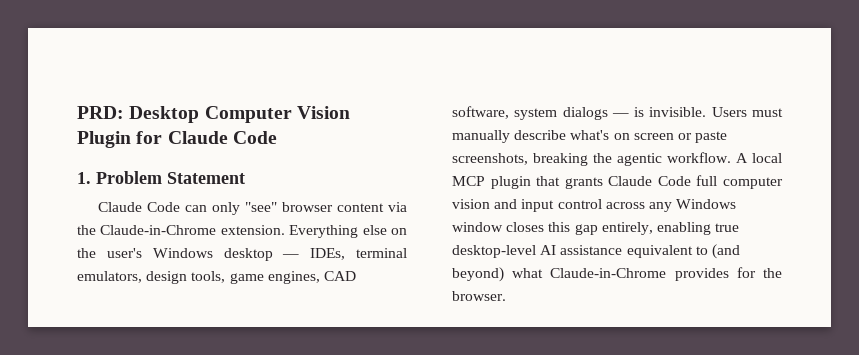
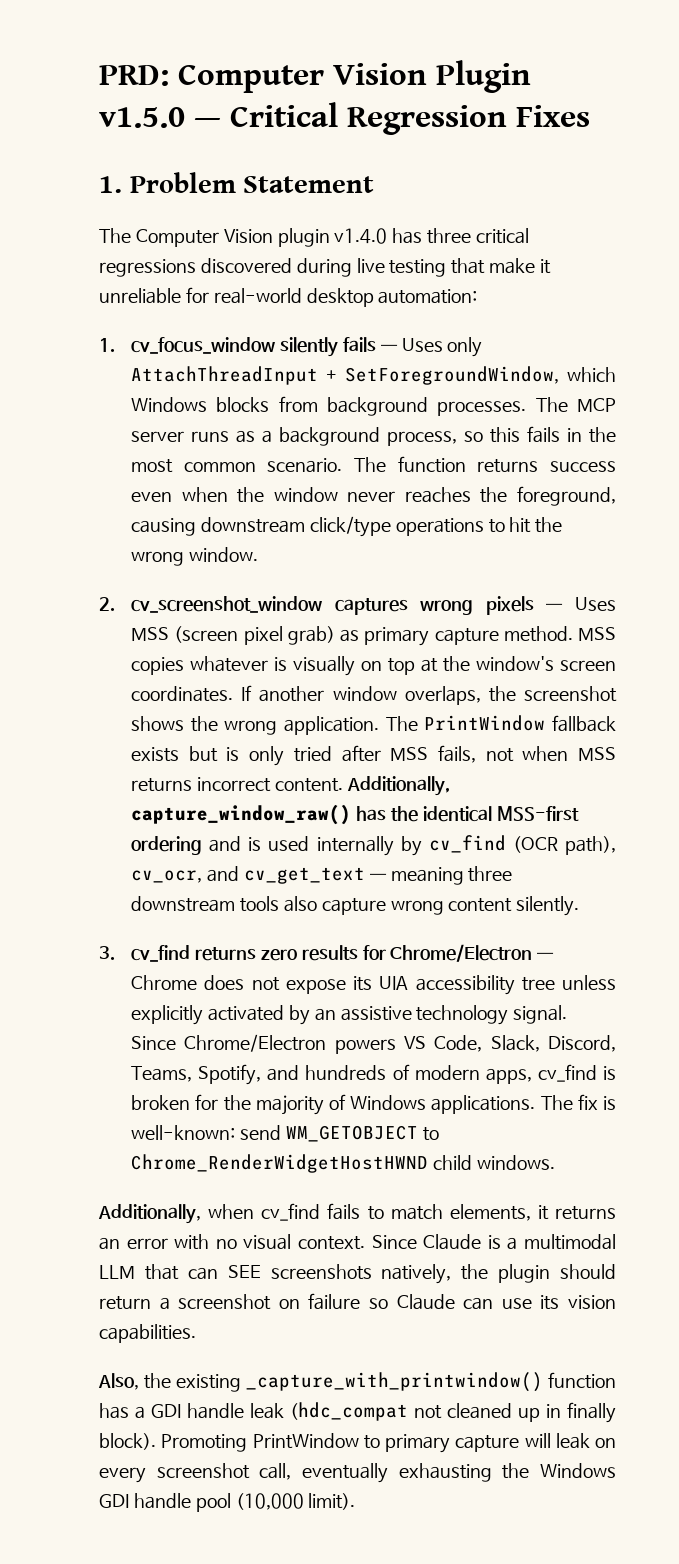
[129,106,200,123] Desktop -> (169, 75) none
[136,131,277,144] [77,171,245,184] [98,202,407,215] [77,225,407,238] [77,248,407,261] [77,271,356,284] [452,106,783,120] [452,130,728,143] [452,152,782,166] [452,175,783,189] [452,199,737,212] [452,222,740,235] [452,244,740,259] [452,267,782,282] [452,291,506,301] for Claude Code // 1. Problem Statement // Claude Code can only "see" browser content via the Claude-in-Chrome extension. Everything else on the user's Windows desktop — IDEs, terminal emulators, design tools, game engines, CAD software, system dialogs — is invisible. Users must manually describe what's on screen or paste screenshots, breaking the agentic workflow. A local MCP plugin that grants Claude Code full computer vision and input control across any Windows window closes this gap entirely, enabling true desktop-level AI assistance equivalent to (and beyond) what Claude-in-Chrome provides for the browser. -> [99,102,590,135] [99,172,375,193] [99,228,530,247] [99,258,552,277] [99,287,478,307] [99,337,483,357] [131,366,616,385] [131,396,616,416] [131,426,616,446] [131,456,616,473] [131,486,616,506] [131,516,563,537] [131,547,258,566] [99,596,616,615] [131,626,616,646] [131,656,616,676] [131,685,617,705] [131,715,616,735] [131,745,616,766] [131,776,450,796] [131,804,579,825] [131,835,616,856] [131,866,513,885] [131,896,580,916] [99,944,555,962] [131,975,616,995] [131,1005,568,1025] [131,1034,616,1054] [131,1064,616,1085] [131,1094,616,1115] [131,1125,439,1142] [131,1154,555,1173] [98,1203,616,1224] [99,1234,616,1250] [99,1264,616,1284] [99,1293,616,1310] [99,1324,196,1343] [98,1372,616,1392] [99,1402,616,1423] [99,1433,616,1453] [99,1463,617,1483] [99,1493,356,1512] v1.5.0 — Critical Regression Fixes // 1. Problem Statement // The Computer Vision plugin v1.4.0 has three critical regressions discovered during live testing that make it unreliable for real-world desktop automation: // 1. cv_focus_window silently fails — Uses only AttachThreadInput + SetForegroundWindow, which Windows blocks from background processes. The MCP server runs as a background process, so this fails in the most common scenario. The function returns success even when the window never reaches the foreground, causing downstream click/type operations to hit the wrong window. // 2. cv_screenshot_window captures wrong pixels — Uses MSS (screen pixel grab) as primary capture method. MSS copies whatever is visually on top at the window's screen coordinates. If another window overlaps, the screenshot shows the wrong application. The PrintWindow fallback exists but is only tried after MSS fails, not when MSS returns incorrect content. Additionally, capture_window_raw() has the identical MSS-first ordering and is used internally by cv_find (OCR path), cv_ocr, and cv_get_text — meaning three downstream tools also capture wrong content silently. // 3. cv_find returns zero results for Chrome/Electron — Chrome does not expose its UIA accessibility tree unless explicitly activated by an assistive technology signal. Since Chrome/Electron powers VS Code, Slack, Discord, Teams, Spotify, and hundreds of modern apps, cv_find is broken for the majority of Windows applications. The fix is well-known: send WM_GETOBJECT to Chrome_RenderWidgetHostHWND child windows. // Additionally, when cv_find fails to match elements, it returns an error with no visual context. Since Claude is a multimodal LLM that can SEE screenshots natively, the plugin should return a screenshot on failure so Claude can use its vision capabilities. // Also, the existing _capture_with_printwindow() function has a GDI handle leak (hdc_compat not cleaned up in finally block). Promoting PrintWindow to primary capture will leak on every screenshot call, eventually exhausting the Windows GDI handle pool (10,000 limit).

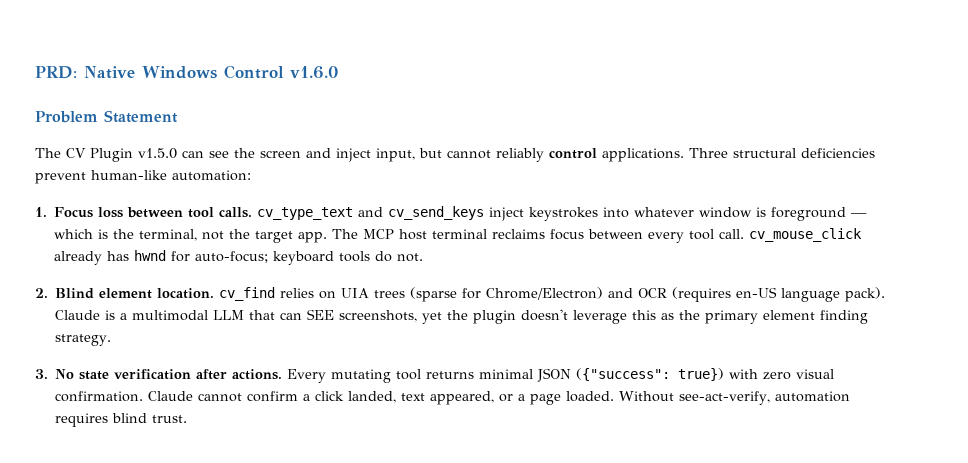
[178,60,531,93] [99,102,590,135] [99,172,375,193] [99,228,530,247] [99,258,552,277] [99,287,478,307] [99,337,483,357] [131,366,616,385] [131,396,616,416] [131,426,616,446] [131,456,616,473] [131,486,616,506] [131,516,563,537] [131,547,258,566] [99,596,616,615] [131,626,616,646] [131,656,616,676] [131,685,617,705] [131,715,616,735] [131,745,616,766] [131,776,450,796] [131,804,579,825] [131,835,616,856] [131,866,513,885] [131,896,580,916] [99,944,555,962] [131,975,616,995] [131,1005,568,1025] [131,1034,616,1054] [131,1064,616,1085] [131,1094,616,1115] [131,1125,439,1142] [131,1154,555,1173] [98,1203,616,1224] [99,1234,417,1250] Computer Vision Plugin v1.5.0 — Critical Regression Fixes // 1. Problem Statement // The Computer Vision plugin v1.4.0 has three critical regressions discovered during live testing that make it unreliable for real-world desktop automation: // 1. cv_focus_window silently fails — Uses only AttachThreadInput + SetForegroundWindow, which Windows blocks from background processes. The MCP server runs as a background process, so this fails in the most common scenario. The function returns success even when the window never reaches the foreground, causing downstream click/type operations to hit the wrong window. // 2. cv_screenshot_window captures wrong pixels — Uses MSS (screen pixel grab) as primary capture method. MSS copies whatever is visually on top at the window's screen coordinates. If another window overlaps, the screenshot shows the wrong application. The PrintWindow fallback exists but is only tried after MSS fails, not when MSS returns incorrect content. Additionally, capture_window_raw() has the identical MSS-first ordering and is used internally by cv_find (OCR path), cv_ocr, and cv_get_text — meaning three downstream tools also capture wrong content silently. // 3. cv_find returns zero results for Chrome/Electron — Chrome does not expose its UIA accessibility tree unless explicitly activated by an assistive technology signal. Since Chrome/Electron powers VS Code, Slack, Discord, Teams, Spotify, and hundreds of modern apps, cv_find is broken for the majority of Windows applications. The fix is well-known: send WM_GETOBJECT to Chrome_RenderWidgetHostHWND child windows. // Additionally, when cv_find fails to match elements, it returns an error with no visual context. Since -> [84,65,338,79] [35,110,178,123] [35,148,875,162] [35,170,251,184] [35,206,868,221] [54,228,863,243] [54,250,424,265] [35,287,886,302] Native Windows Control v1.6.0 // Problem Statement // The CV Plugin v1.5.0 can see the screen and inject input, but cannot reliably control applications. Three structural deficiencies prevent human-like automation: // 1. Focus loss between tool calls. cv_type_text and cv_send_keys inject keystrokes into whatever window is foreground — which is the terminal, not the target app. The MCP host terminal reclaims focus between every tool call. cv_mouse_click already has hwnd for auto-focus; keyboard tools do not. // 2. Blind element location. cv_find relies on UIA trees (sparse for Chrome/Electron) and OCR (requires en-US language pack).
[270,1264,616,1284] [99,1293,616,1310] [99,1324,196,1343] [98,1372,616,1392] [99,1402,616,1423] [99,1433,616,1453] [99,1463,617,1483] [99,1493,356,1512] screenshots natively, the plugin should return a screenshot on failure so Claude can use its vision capabilities. // Also, the existing _capture_with_printwindow() function has a GDI handle leak (hdc_compat not cleaned up in finally block). Promoting PrintWindow to primary capture will leak on every screenshot call, eventually exhausting the Windows GDI handle pool (10,000 limit). -> [339,309,869,324] [55,334,112,346] [35,368,835,383] [55,391,851,405] [55,413,188,427] screenshots, yet the plugin doesn't leverage this as the primary element finding strategy. // 3. No state verification after actions. Every mutating tool returns minimal JSON ({"success": true}) with zero visual confirmation. Claude cannot confirm a click landed, text appeared, or a page loaded. Without see-act-verify, automation requires blind trust.

